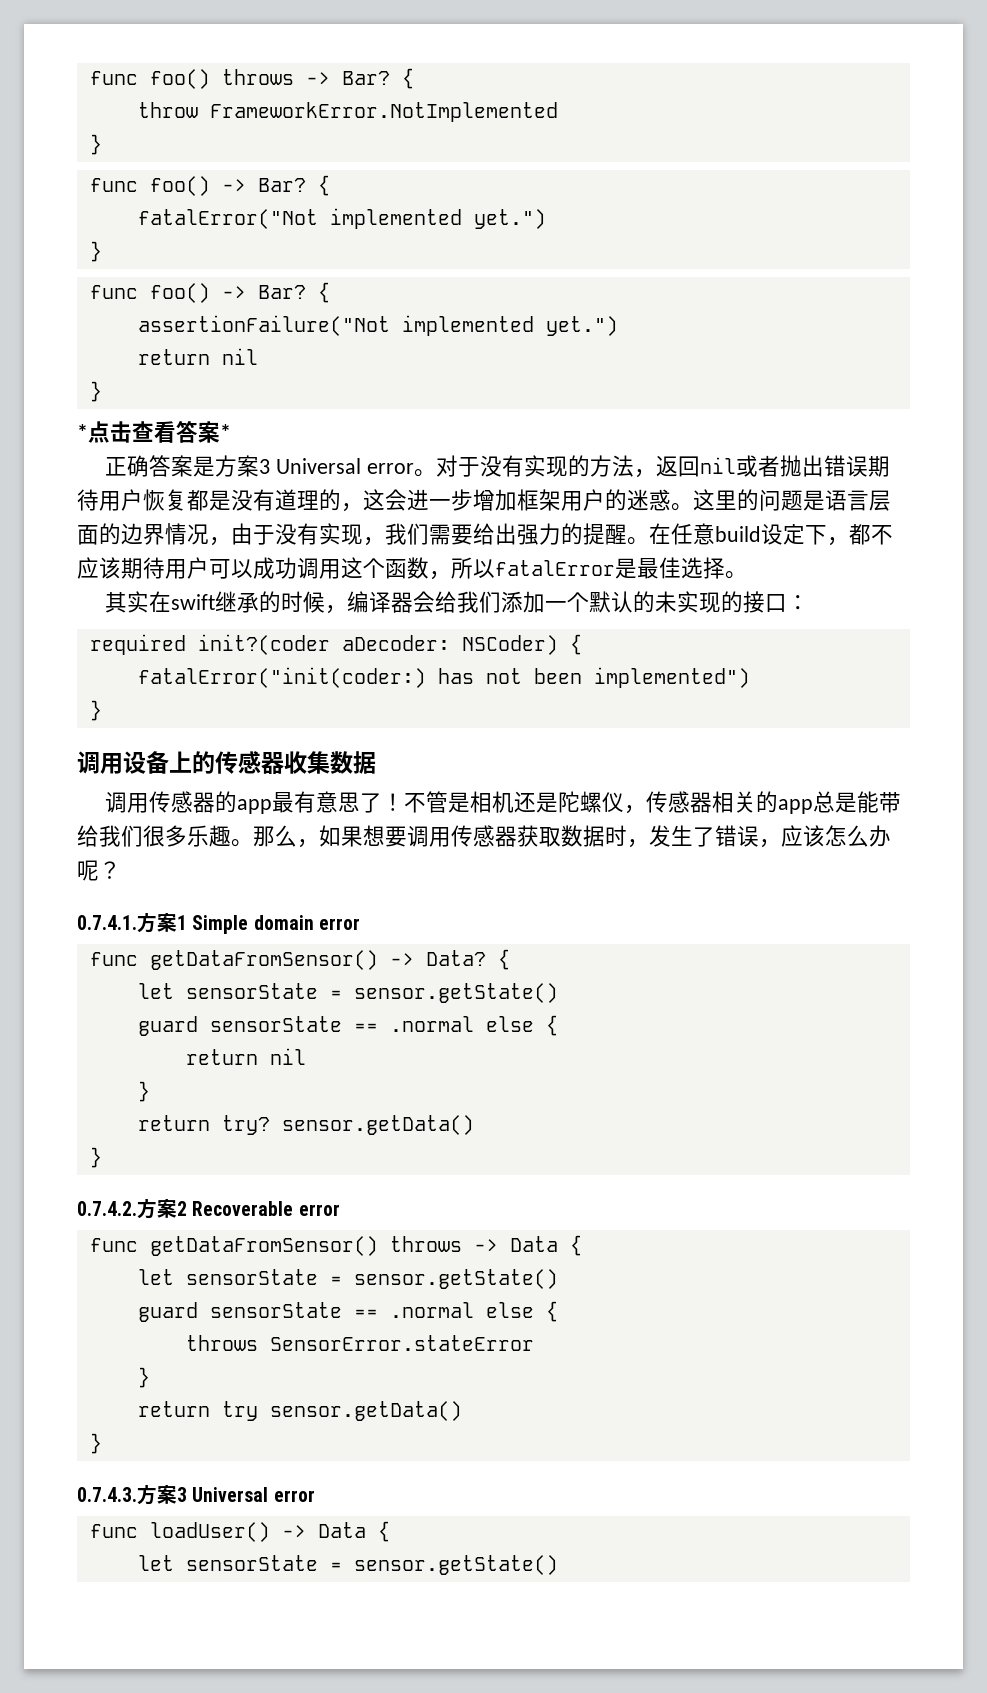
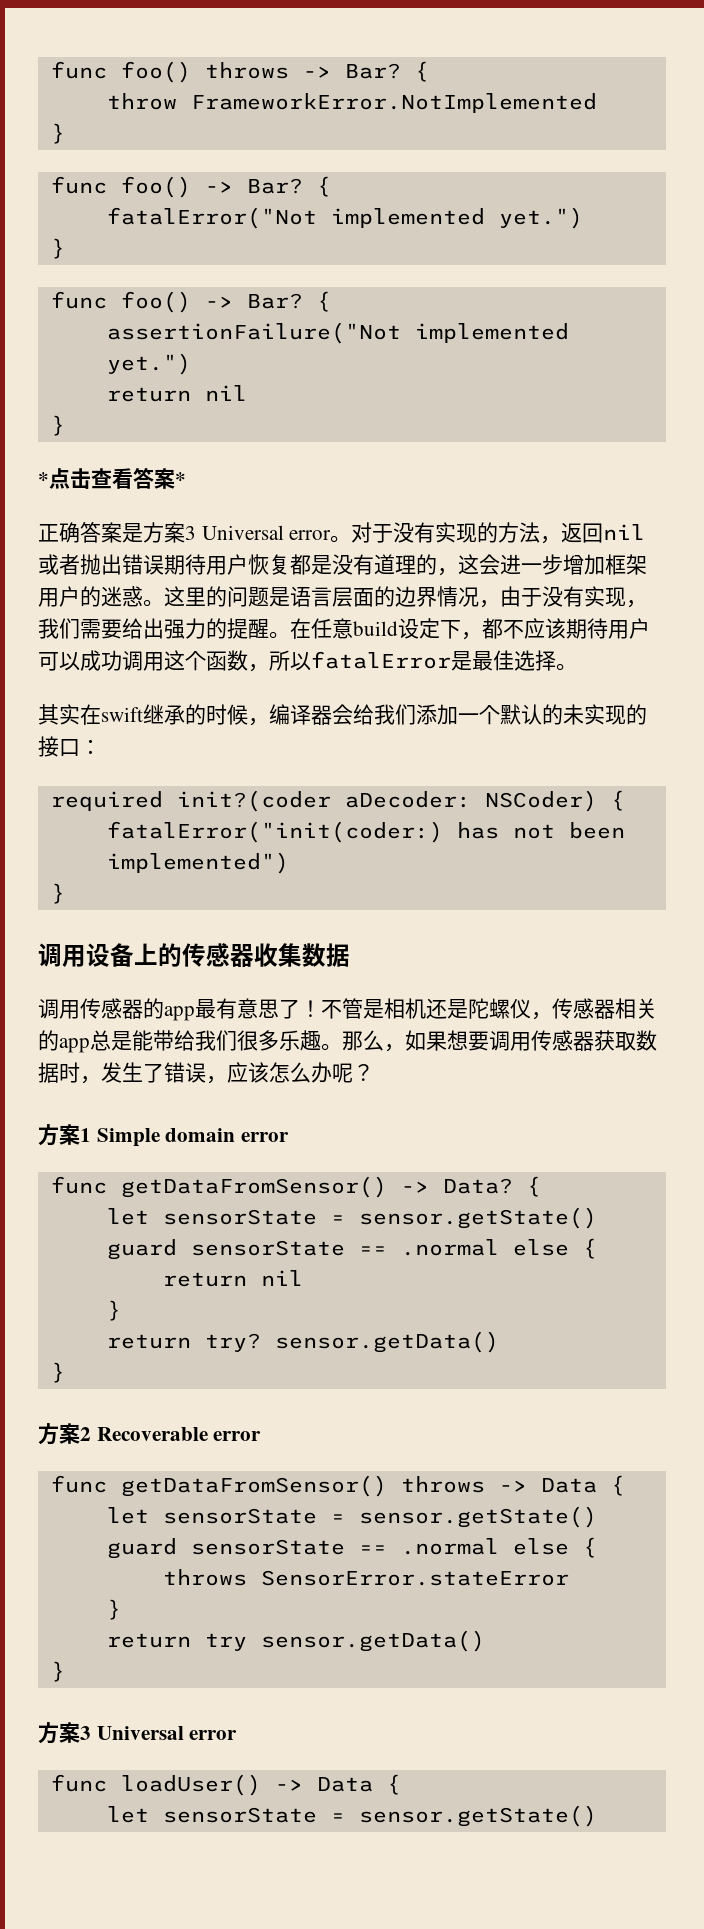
[77,915,137,930] 0.7.4.1. -> (374, 1072) none
[77,1201,137,1216] 0.7.4.2. -> (65, 1372) none
[77,1487,137,1502] 0.7.4.3. -> (65, 1671) none

